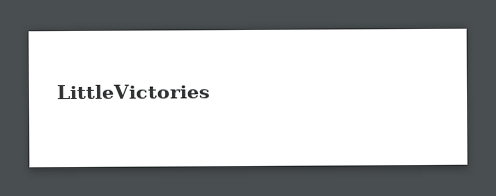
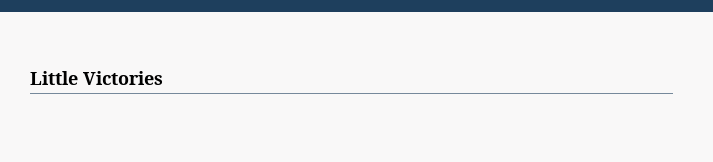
[56,84,211,100] LittleVictories -> [30,71,163,85] Little Victories

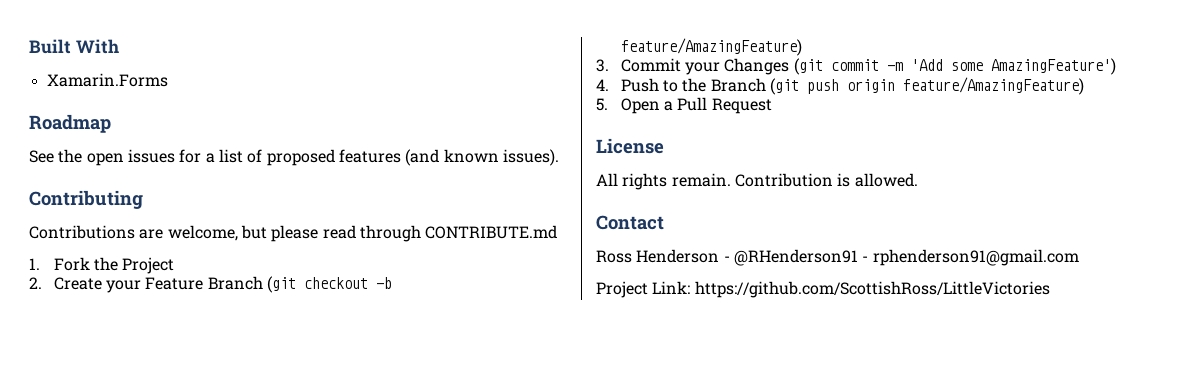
[30,71,163,85] Little Victories -> [29,39,119,54] [46,73,168,87] [29,114,111,133] [29,149,559,166] [29,190,143,209] [29,225,558,242] [29,257,175,274] [29,276,393,293] [620,38,802,56] [596,58,1116,75] [596,77,1085,95] [596,97,772,114] [596,138,664,154] [596,173,918,190] [596,215,664,230] [596,249,1079,266] [596,281,1050,298] Built With // Xamarin.Forms // Roadmap // See the open issues for a list of proposed features (and known issues). // Contributing // Contributions are welcome, but please read through CONTRIBUTE.md // 1. Fork the Project // 2. Create your Feature Branch (git checkout -b feature/AmazingFeature) // 3. Commit your Changes (git commit -m 'Add some AmazingFeature') // 4. Push to the Branch (git push origin feature/AmazingFeature) // 5. Open a Pull Request // License // All rights remain. Contribution is allowed. // Contact // Ross Henderson - @RHenderson91 - rphenderson91@gmail.com // Project Link: https://github.com/ScottishRoss/LittleVictories

